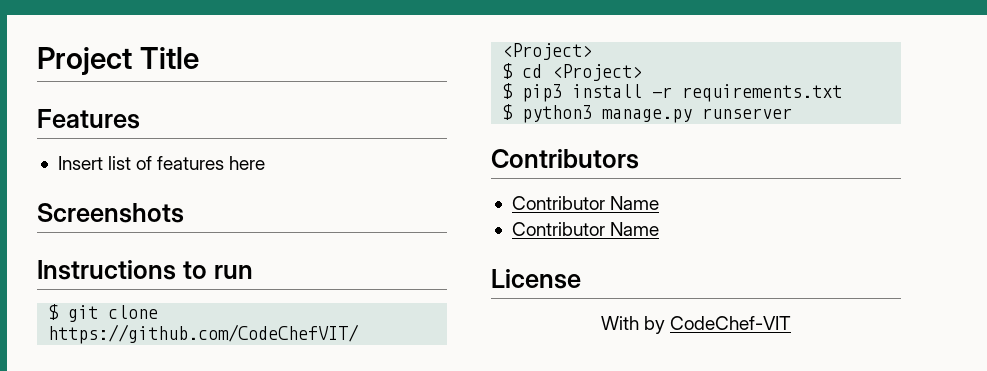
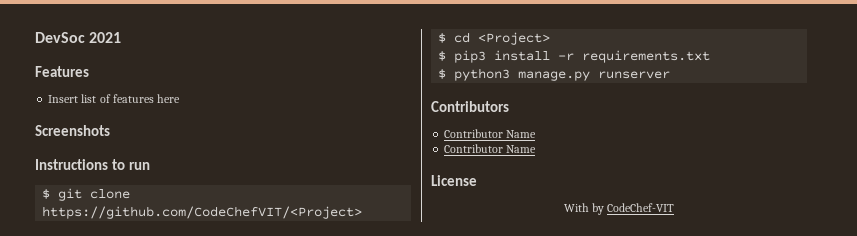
[37,47,199,75] Project Title -> [35,32,122,43] DevSoc 2021

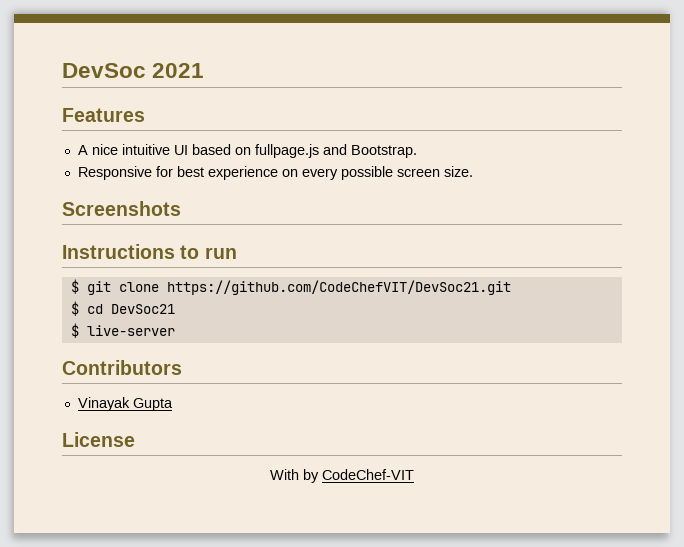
[48,94,181,103] Insert list of features here -> [77,144,417,158] [77,166,473,180] A nice intuitive UI based on fullpage.js and Bootstrap. // Responsive for best experience on every possible screen size.
[42,206,363,219] https://github.com/CodeChefVIT/<Project> -> [166,280,511,295] https://github.com/CodeChefVIT/DevSoc21.git
[478,32,551,45] [438,50,711,63] [438,68,671,81] [431,101,509,112] [444,129,537,138] [444,144,537,153] <Project> // $ pip3 install -r requirements.txt // $ python3 manage.py runserver // Contributors // Contributor Name // Contributor Name -> [110,304,175,314] [70,323,175,338] [62,360,182,375] [77,397,173,411] DevSoc21 // $ live-server // Contributors // Vinayak Gupta

